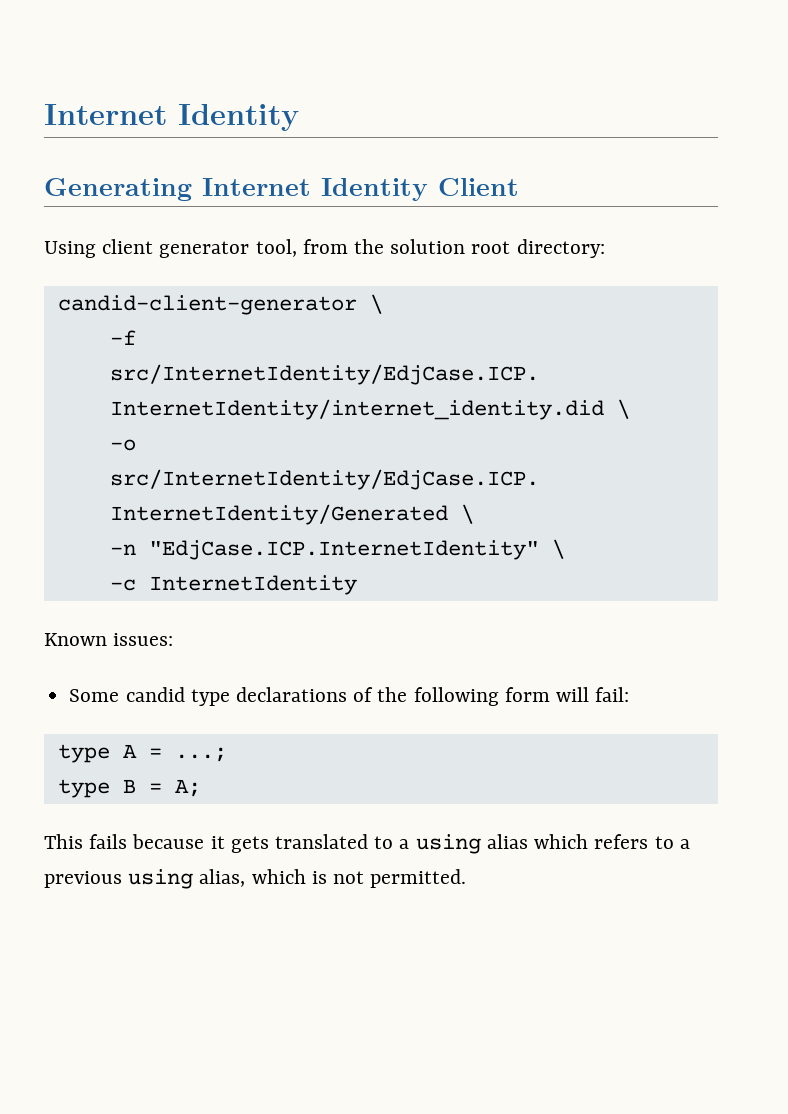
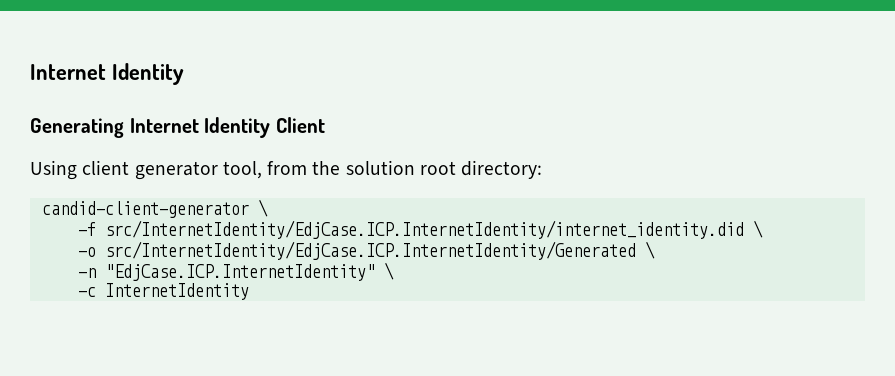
[44,633,174,646] [69,687,630,706] [57,744,227,763] [57,779,201,798] [44,834,690,854] [44,869,467,889] // Known issues: // Some candid type declarations of the following form will fail: // type A = ...; // type B = A; // This fails because it gets translated to a using alias which refers to a previous using alias, which is not permitted. -> (249, 291) none

